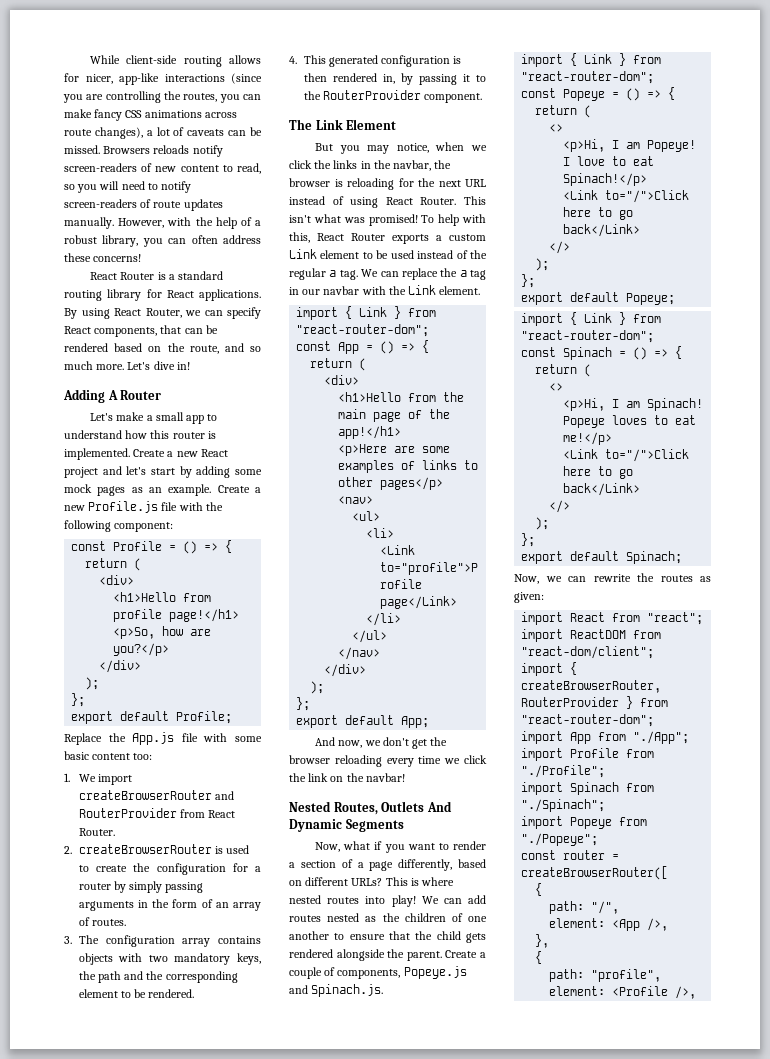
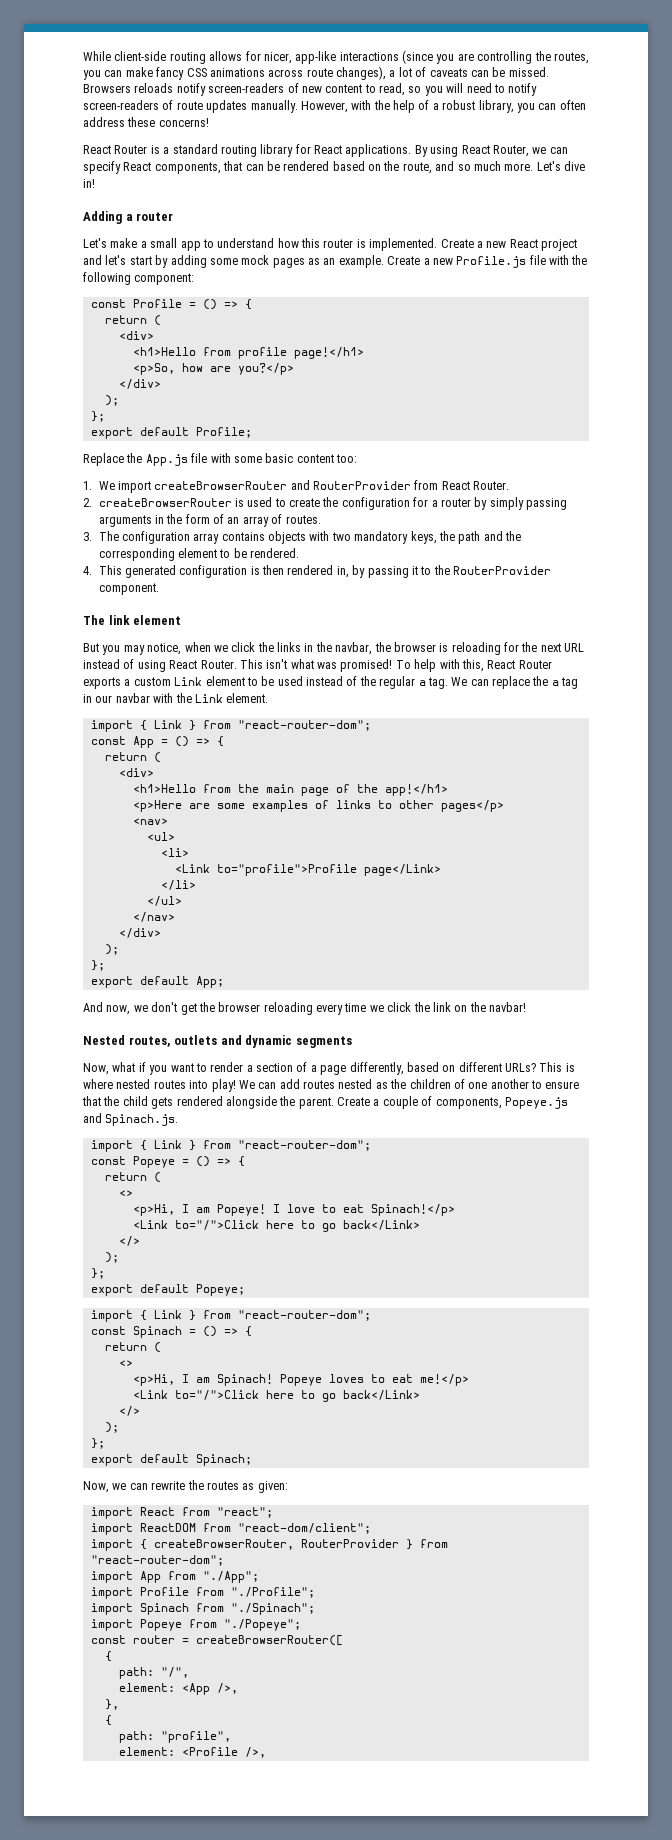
[107,390,162,400] A Router -> [125,212,174,221] a router
[315,119,397,130] Link Element -> [108,615,182,625] link element
[333,801,452,815] [289,819,404,832] Routes, Outlets And Dynamic Segments -> [128,1035,352,1048] routes, outlets and dynamic segments

